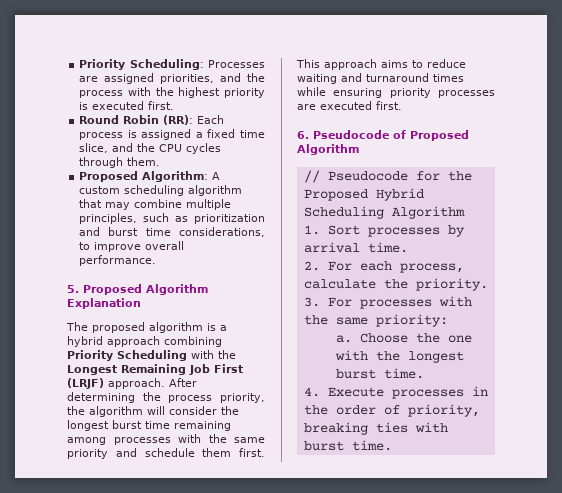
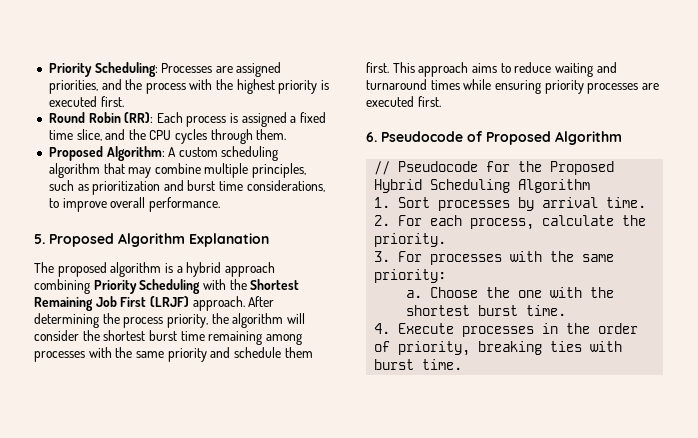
[67,365,117,375] Longest -> [250,279,300,290] Shortest
[67,420,109,431] longest -> [103,330,146,341] shortest
[407,351,464,363] longest -> [406,305,471,316] shortest

